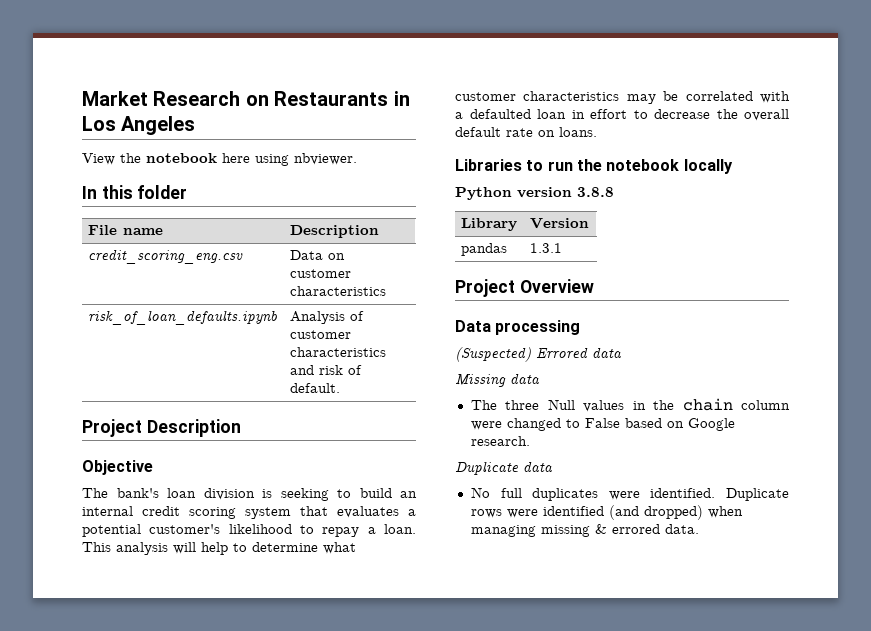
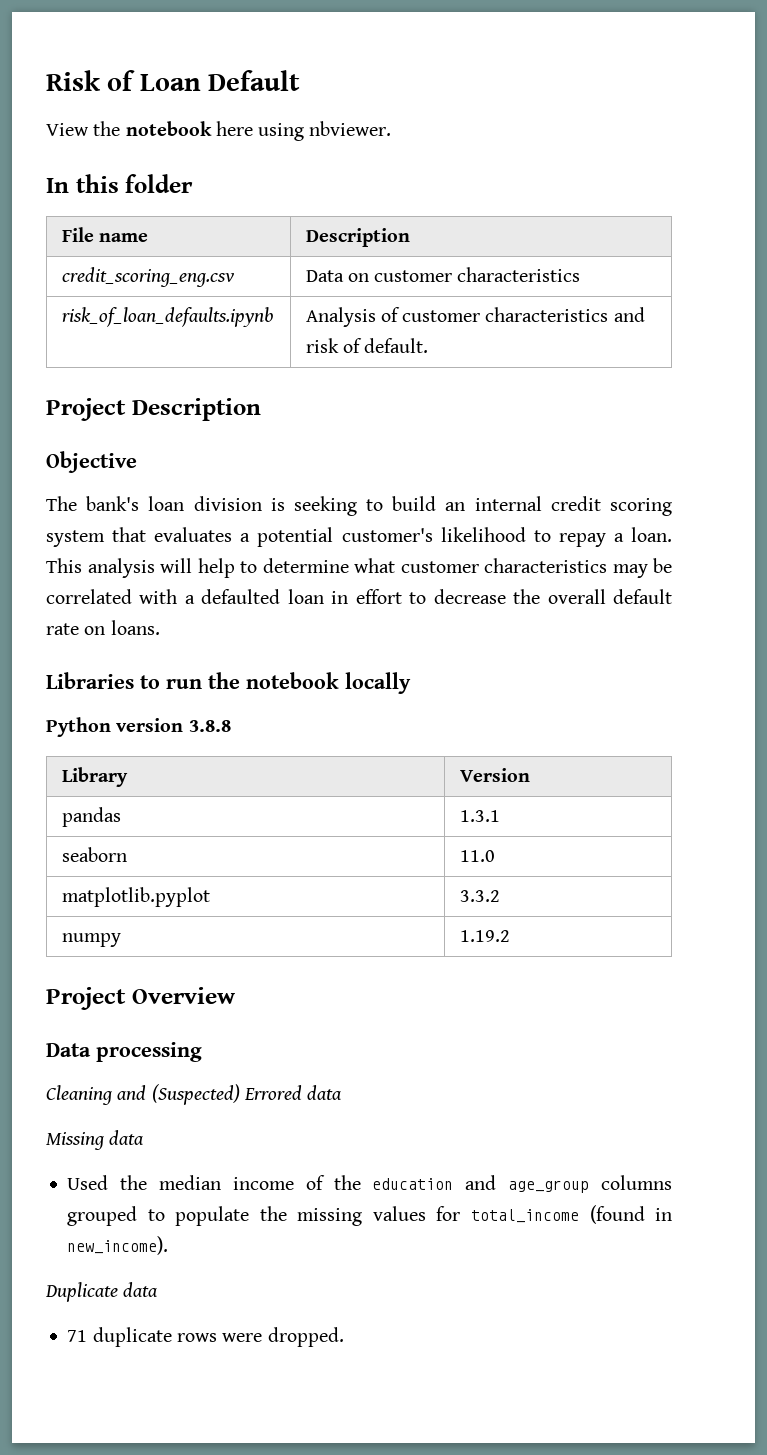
[82,91,410,106] [82,116,196,135] Market Research on Restaurants in Los Angeles -> [46,70,301,91] Risk of Loan Default
(563, 248) none -> [61,847,127,862] [459,850,495,862] [61,887,210,907] [459,890,500,902] [61,933,121,947] [459,930,510,942] // seaborn | 11.0 // matplotlib.pyplot | 3.3.2 // numpy | 1.19.2
(581, 327) none -> [46,1085,147,1105] Cleaning and
[470,398,790,412] [470,418,735,431] [470,436,530,446] [455,461,553,475] [470,487,789,501] [470,505,743,520] [470,524,699,537] The three Null values in the chain column were changed to False based on Google research. // Duplicate data // No full duplicates were identified. Duplicate rows were identified (and dropped) when managing missing & errored data. -> [67,1175,672,1193] [67,1205,672,1226] [67,1236,169,1255] [45,1282,159,1302] [67,1327,344,1347] Used the median income of the education and age_group columns grouped to populate the missing values for total_income (found in new_income). // Duplicate data // 71 duplicate rows were dropped.

